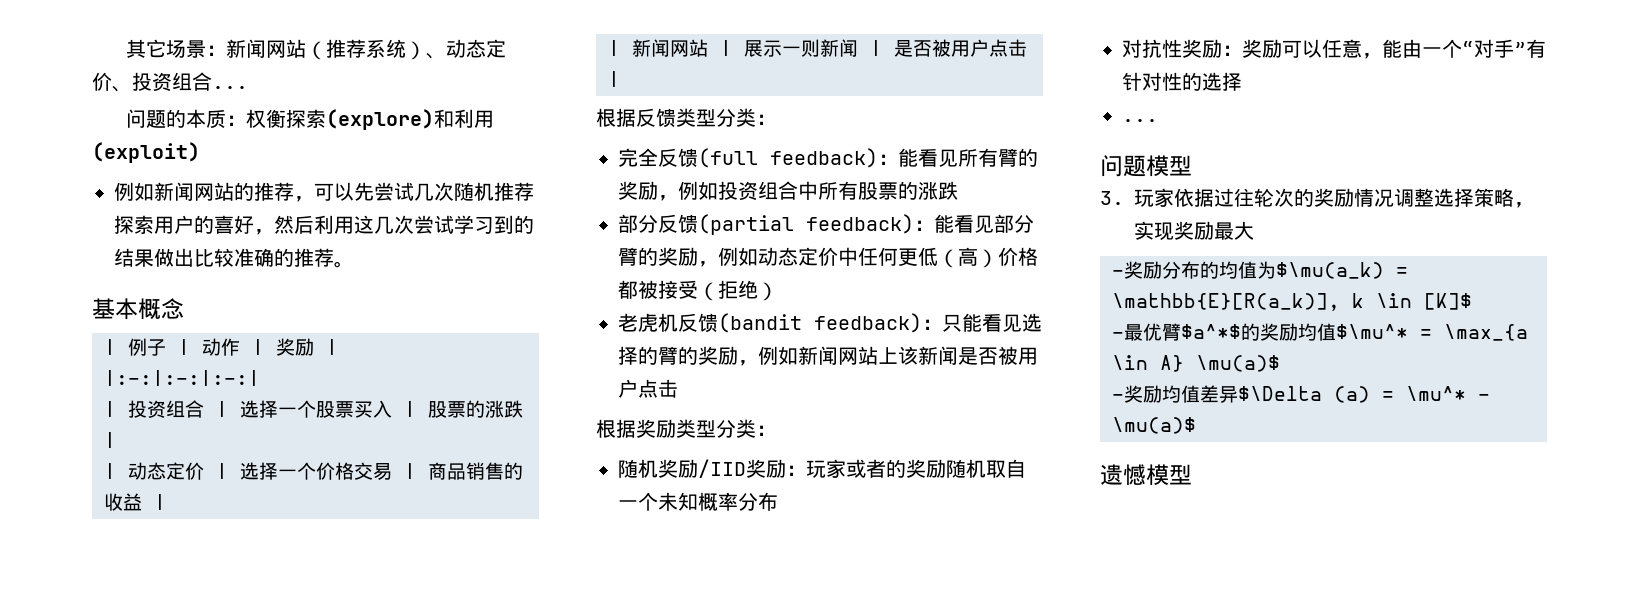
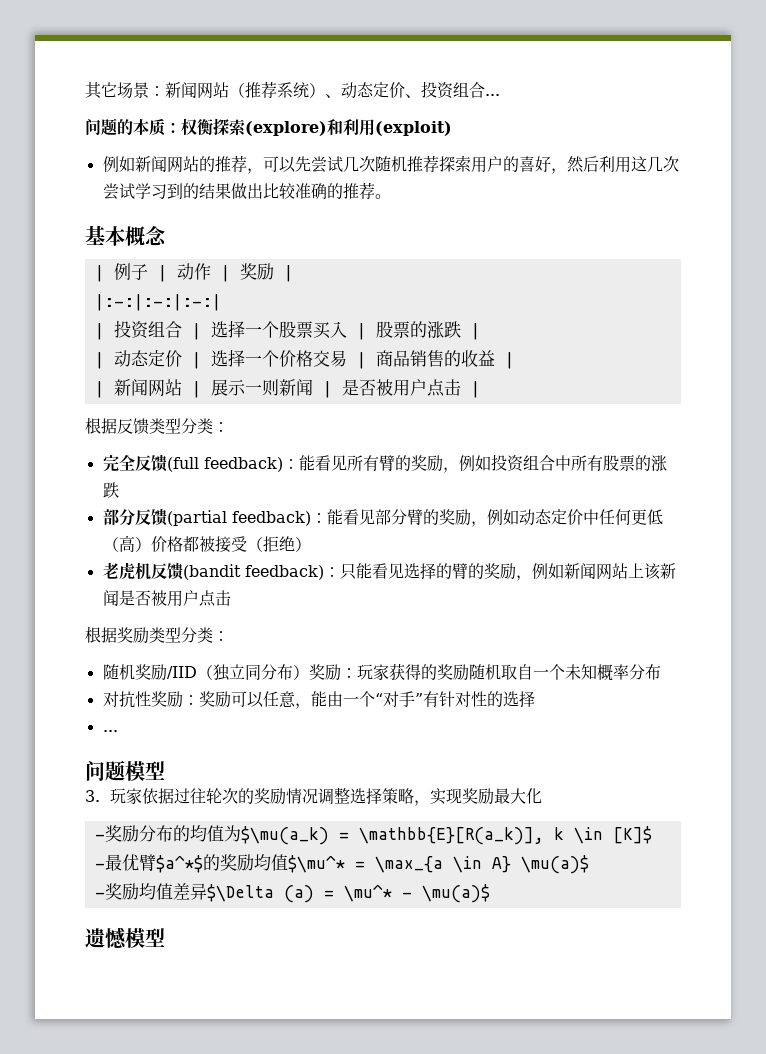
(746, 468) none -> [196,664,309,681] （独立同分布）
[846,459,886,478] 或者 -> [388,663,421,680] 获得
(1254, 230) none -> [525,788,542,804] 化

